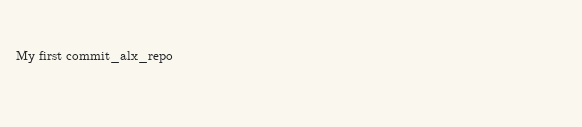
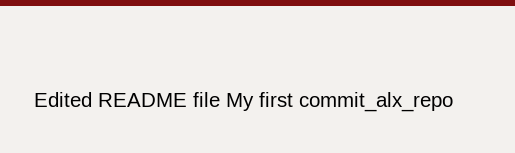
(16, 56) none -> [34,92,220,107] Edited README file

